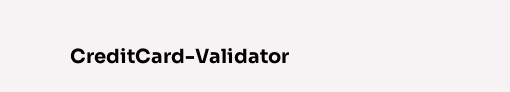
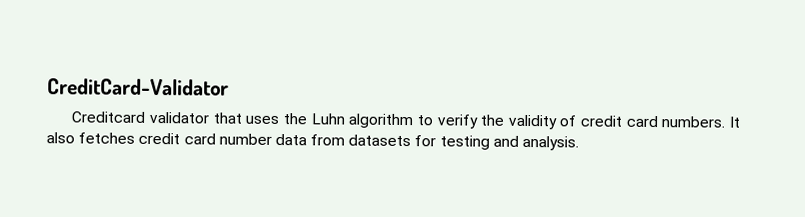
(289, 56) none -> [71,111,740,130] [46,132,580,151] // Creditcard validator that uses the Luhn algorithm to verify the validity of credit card numbers. It also fetches credit card number data from datasets for testing and analysis.

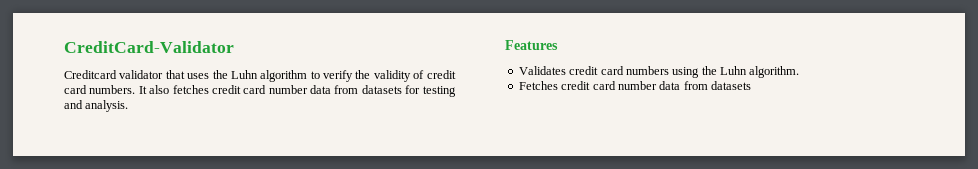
(580, 143) none -> [505,40,558,50] [518,66,800,78] [518,81,751,90] // Features // Validates credit card numbers using the Luhn algorithm. // Fetches credit card number data from datasets

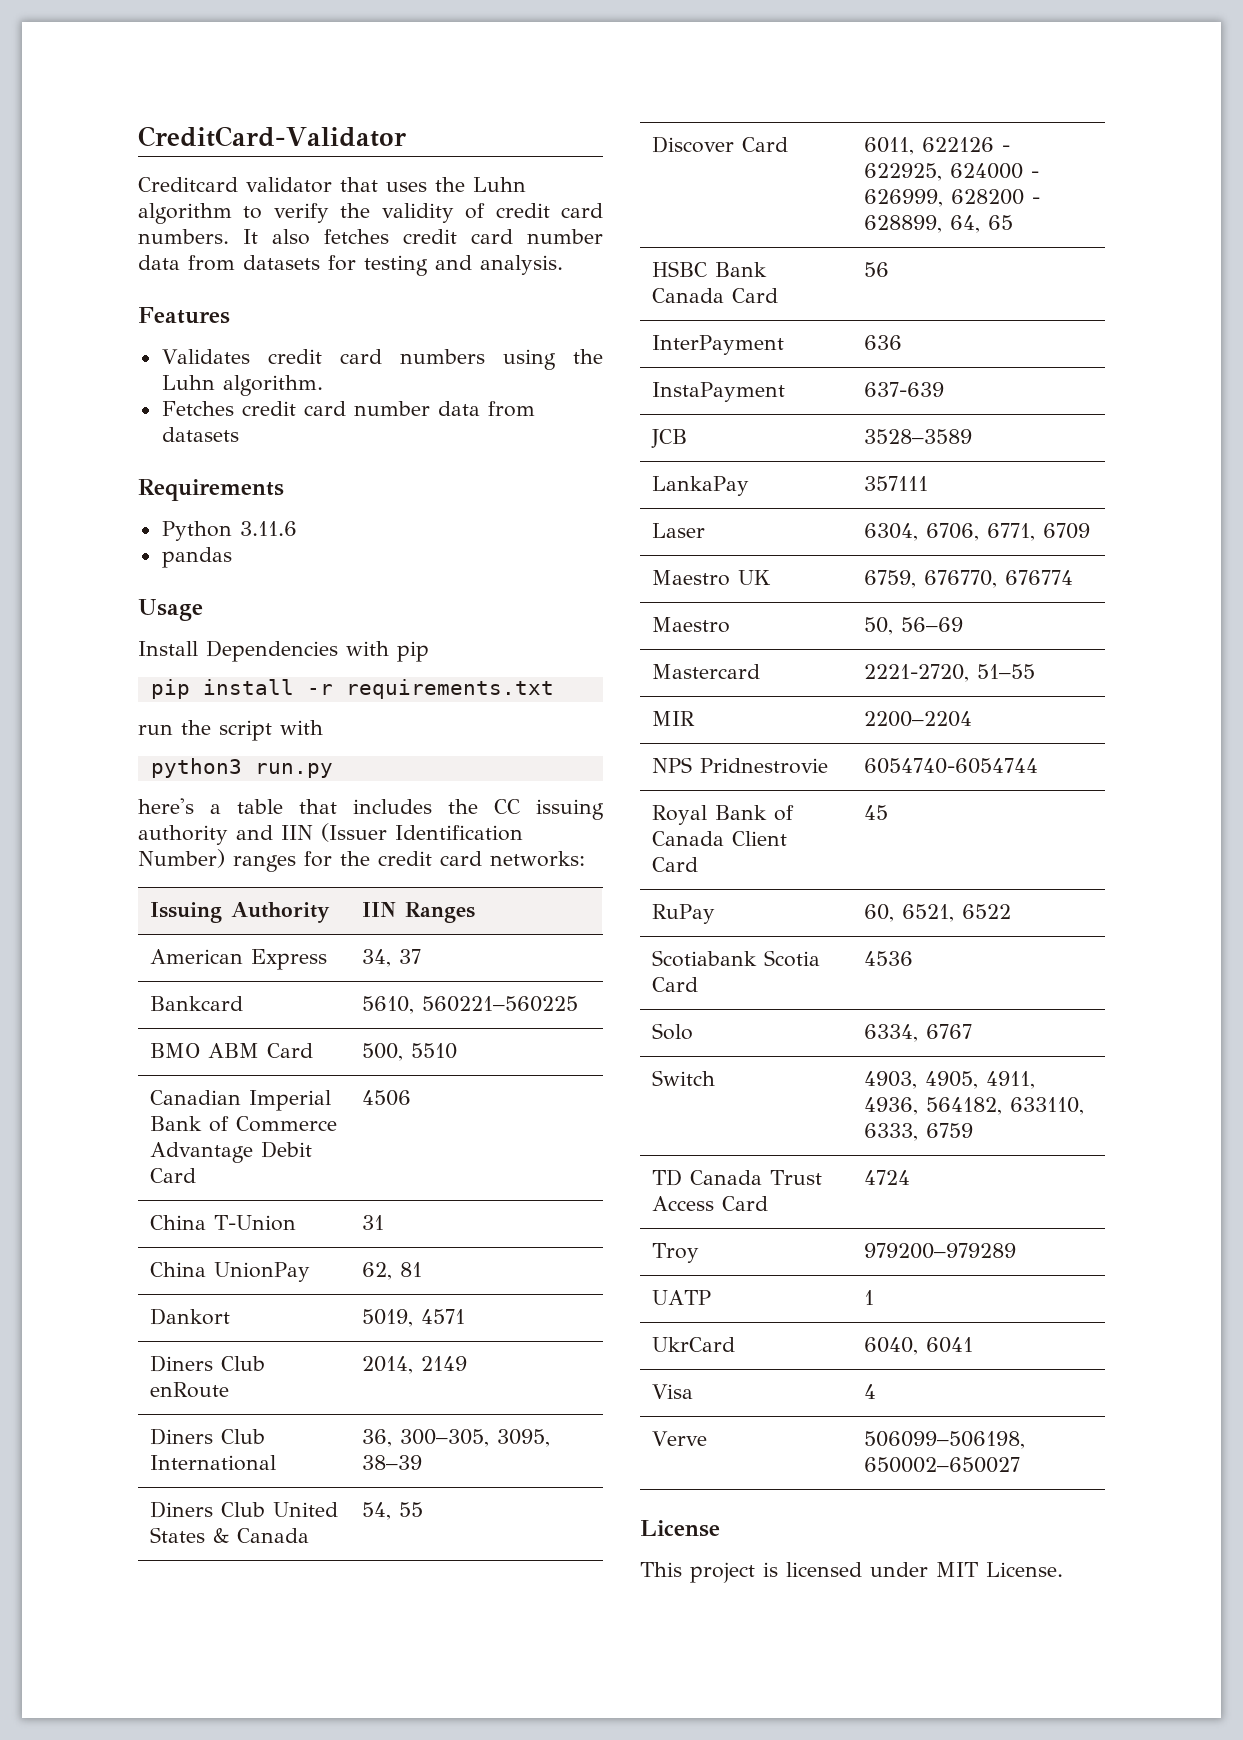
(751, 85) none -> [138,479,284,501] [161,521,297,541] [161,547,232,568] [138,599,203,621] [138,640,429,662] [150,679,554,699] [138,720,323,741] [150,758,333,778] [138,798,604,820] [138,823,523,845] [138,849,585,872] [150,902,331,923] [362,902,476,923] [150,949,328,970] [362,949,422,967] [150,996,244,1011] [362,996,579,1014] [150,1043,314,1058] [362,1043,458,1061] [150,1090,332,1111] [150,1116,338,1132] [150,1141,313,1163] [150,1168,197,1183] [362,1090,412,1106] [150,1215,297,1231] [362,1215,385,1230] [150,1262,311,1282] [362,1262,423,1280] [150,1308,231,1325] [362,1309,466,1327] [150,1355,266,1372] [150,1382,230,1398] [362,1356,468,1374] [150,1428,266,1445] [150,1455,277,1471] [362,1429,551,1447] [362,1455,423,1470] [150,1501,339,1518] [150,1527,310,1543] [362,1502,424,1520] [652,136,789,153] [864,137,1011,155] [864,163,1040,181] [864,189,1041,207] [864,215,1014,233] [652,261,768,277] [652,288,779,303] [864,262,890,277] [652,335,785,355] [864,335,903,350] [652,382,786,402] [864,382,945,397] [651,429,688,448] [864,429,973,444] [652,476,750,496] [864,476,929,491] [652,523,706,538] [864,523,1091,541] [652,570,772,586] [864,570,1074,588] [652,617,731,633] [864,617,964,635] [652,664,761,679] [864,664,1036,682] [652,711,696,726] [864,711,973,727] [652,757,829,774] [864,758,1039,774] [652,805,795,825] [652,831,788,846] [652,857,699,872] [864,805,889,820] [652,904,716,924] [864,904,1012,922] [652,950,821,967] [652,977,699,992] [864,951,914,966] [652,1023,694,1040] [864,1024,973,1042] [652,1070,716,1086] [864,1071,1036,1089] [864,1097,1085,1115] [864,1123,974,1141] [652,1169,823,1186] [652,1196,769,1211] [864,1170,911,1185] [652,1243,700,1263] [864,1243,1017,1259] [652,1290,712,1305] [864,1290,875,1305] [652,1337,736,1352] [864,1337,974,1355] [652,1384,694,1399] [864,1384,877,1399] [652,1431,708,1446] [864,1431,1026,1449] [864,1457,1021,1473] [640,1520,720,1537] [640,1562,1063,1583] // Requirements // Python 3.11.6 // pandas // Usage // Install Dependencies with pip // pip install -r requirements.txt // run the script with // python3 run.py // here's a table that includes the CC issuing authority and IIN (Issuer Identification Number) ranges for the credit card networks: // Issuing Authority | IIN Ranges // American Express | 34, 37 // Bankcard | 5610, 560221–560225 // BMO ABM Card | 500, 5510 // Canadian Imperial Bank of Commerce Advantage Debit Card | 4506 // China T-Union | 31 // China UnionPay | 62, 81 // Dankort | 5019, 4571 // Diners Club enRoute | 2014, 2149 // Diners Club International | 36, 300–305, 3095, 38–39 // Diners Club United States & Canada | 54, 55 // Discover Card | 6011, 622126 - 622925, 624000 - 626999, 628200 - 628899, 64, 65 // HSBC Bank Canada Card | 56 // InterPayment | 636 // InstaPayment | 637-639 // JCB | 3528–3589 // LankaPay | 357111 // Laser | 6304, 6706, 6771, 6709 // Maestro UK | 6759, 676770, 676774 // Maestro | 50, 56–69 // Mastercard | 2221-2720, 51–55 // MIR | 2200–2204 // NPS Pridnestrovie | 6054740-6054744 // Royal Bank of Canada Client Card | 45 // RuPay | 60, 6521, 6522 // Scotiabank Scotia Card | 4536 // Solo | 6334, 6767 // Switch | 4903, 4905, 4911, 4936, 564182, 633110, 6333, 6759 // TD Canada Trust Access Card | 4724 // Troy | 979200–979289 // UATP | 1 // UkrCard | 6040, 6041 // Visa | 4 // Verve | 506099–506198, 650002–650027 // License // This project is licensed under MIT License.

